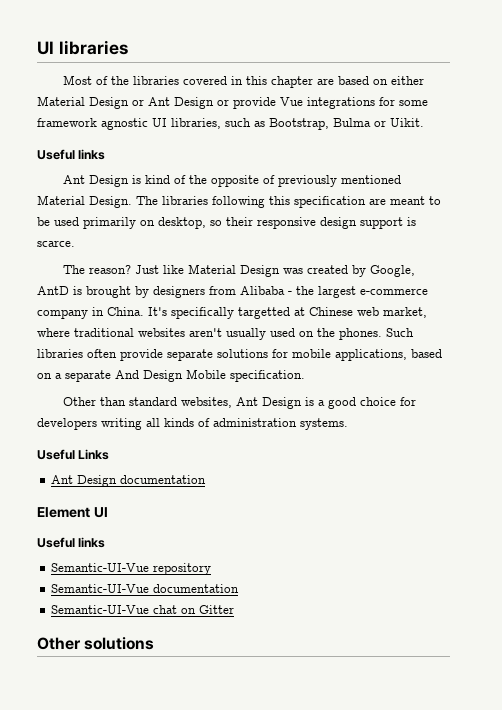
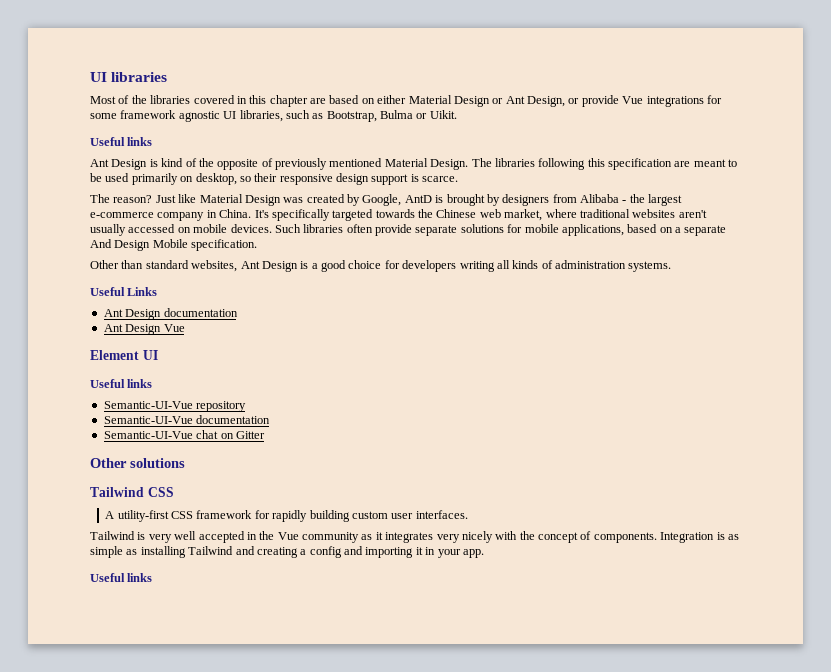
[174,97,214,109] Design -> [527,96,565,107] Design,
[238,307,305,319] targetted at -> [332,209,433,221] targeted towards the
[270,328,382,340] used on the phones. -> [128,224,272,233] accessed on mobile devices.
(207, 479) none -> [103,324,185,335] // Ant Design Vue
(155, 643) none -> [90,487,174,497] [105,510,468,522] [90,531,739,543] [90,546,484,558] [90,573,153,582] // Tailwind CSS // A utility-first CSS framework for rapidly building custom user interfaces. // Tailwind is very well accepted in the Vue community as it integrates very nicely with the concept of components. Integration is as simple as installing Tailwind and creating a config and importing it in your app. // Useful links

